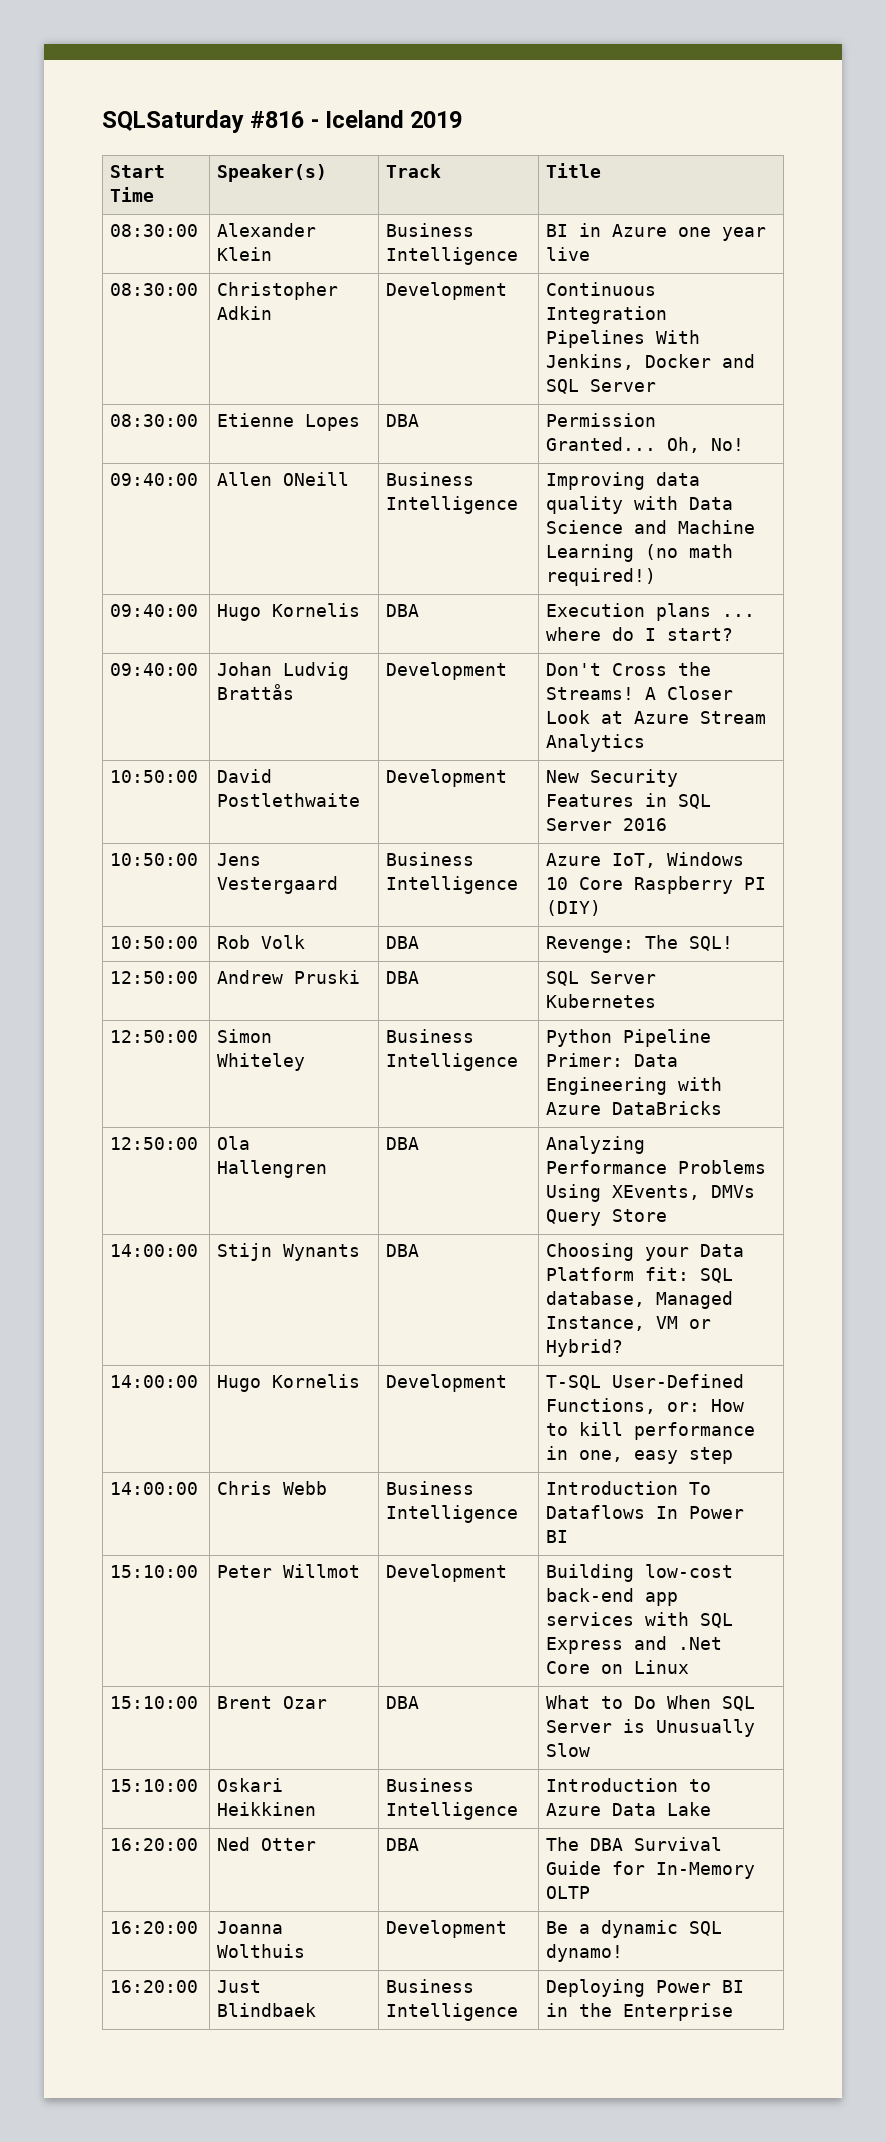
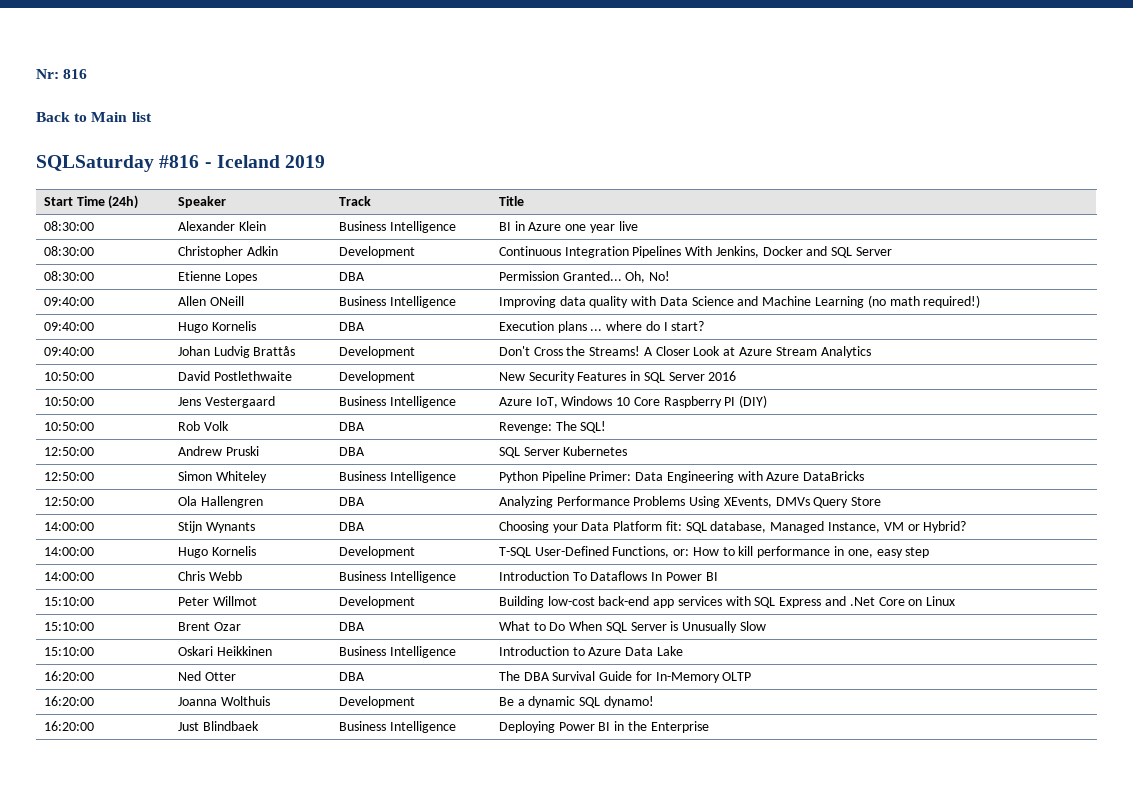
(102, 121) none -> [36,69,88,79] [36,112,152,122] Nr: 816 // Back to Main list //
[217,164,328,182] | Speaker(s) -> [108,195,139,209] [177,196,226,208] (24h) | Speaker

